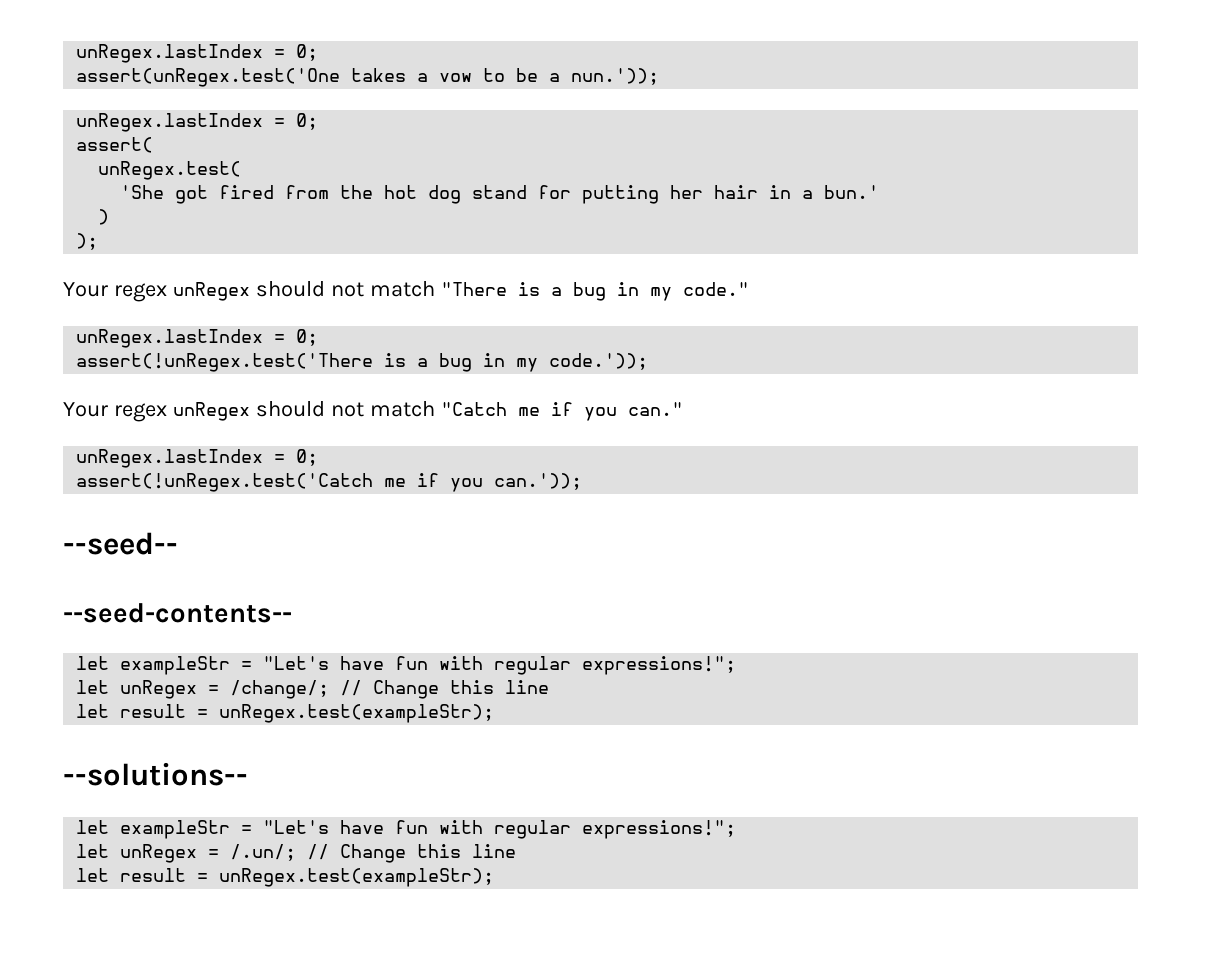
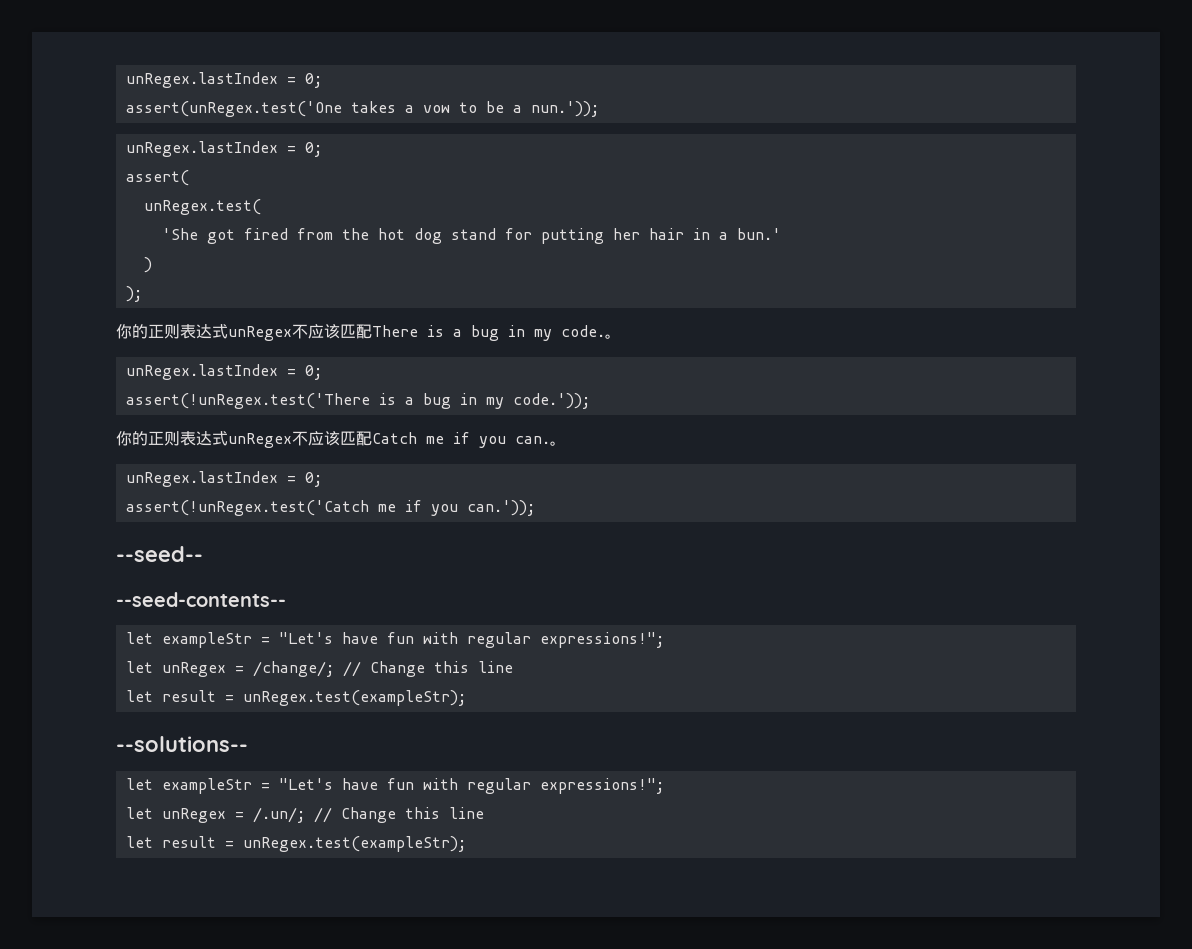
[63,281,749,302] Your regex unRegex should not match "There is a bug in my code." -> [116,324,621,341] 你的正则表达式unRegex不应该匹配There is a bug in my code.。
[63,401,683,422] Your regex unRegex should not match "Catch me if you can." -> [116,431,566,448] 你的正则表达式unRegex不应该匹配Catch me if you can.。

